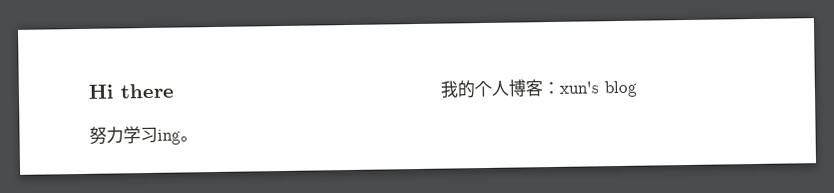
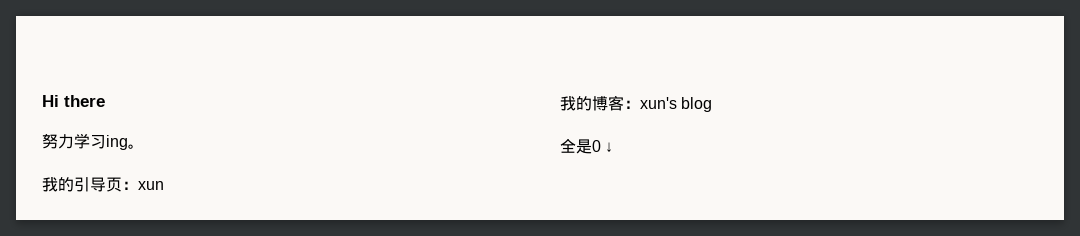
[474,80,509,98] 个人 -> [74,177,164,192] [560,96,592,111] 引导页：xun // 我的
(638, 89) none -> [560,138,614,154] // 全是0 ↓

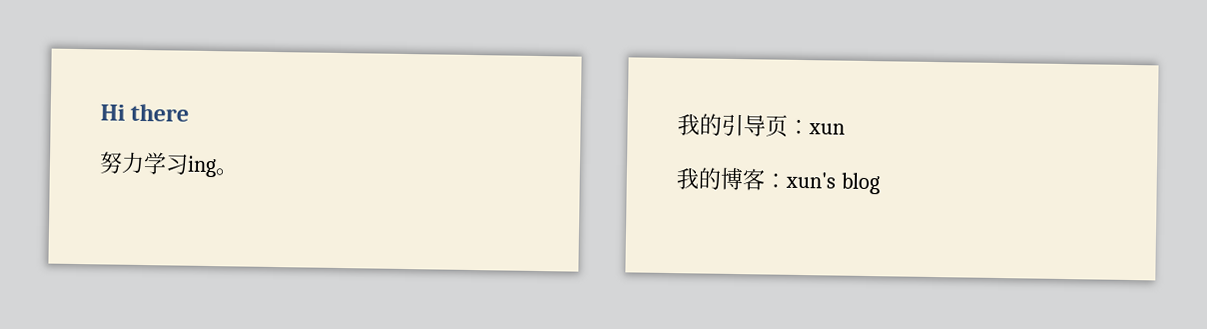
[560,138,614,154] // 全是0 ↓ -> (880, 183) none

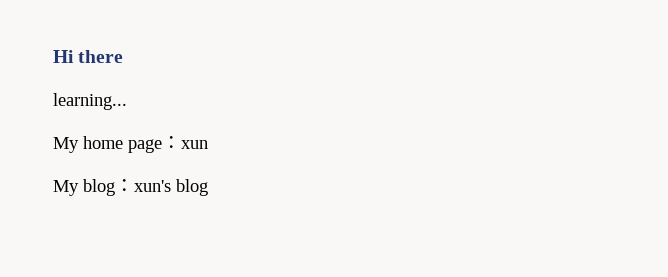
[99,151,238,178] [677,113,788,137] 努力学习ing。 // 我的引导页 -> [53,93,127,110] [53,136,162,153] learning... // My home page
[676,167,765,191] 我的博客 -> [53,179,115,196] My blog

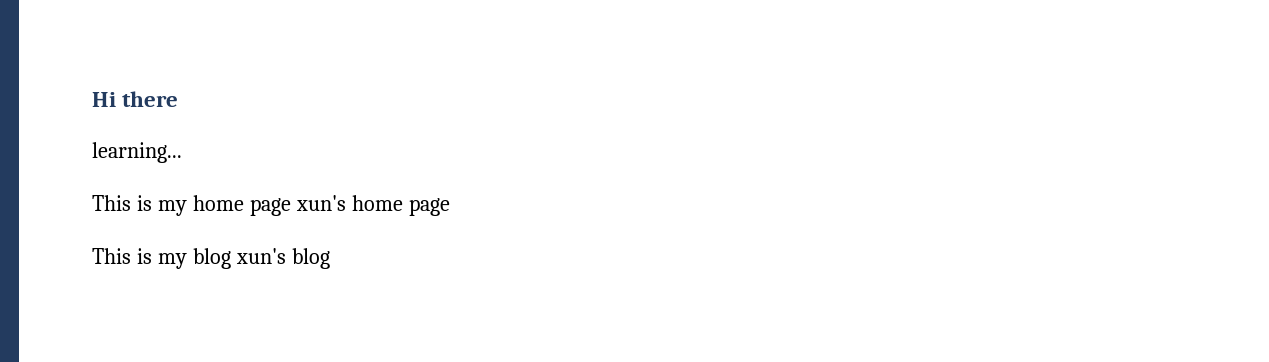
[53,136,208,153] [53,179,134,196] My home page：xun // My blog： -> [92,195,450,216] [92,248,231,269] This is my home page xun's home page // This is my blog

